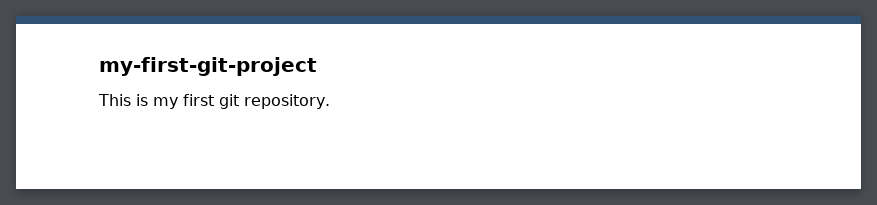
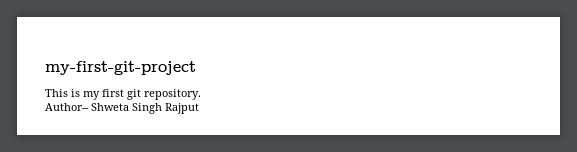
(330, 101) none -> [45,103,199,114] // Author-- Shweta Singh Rajput

